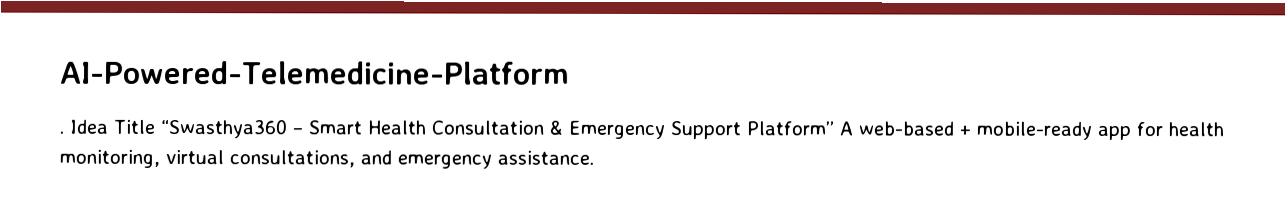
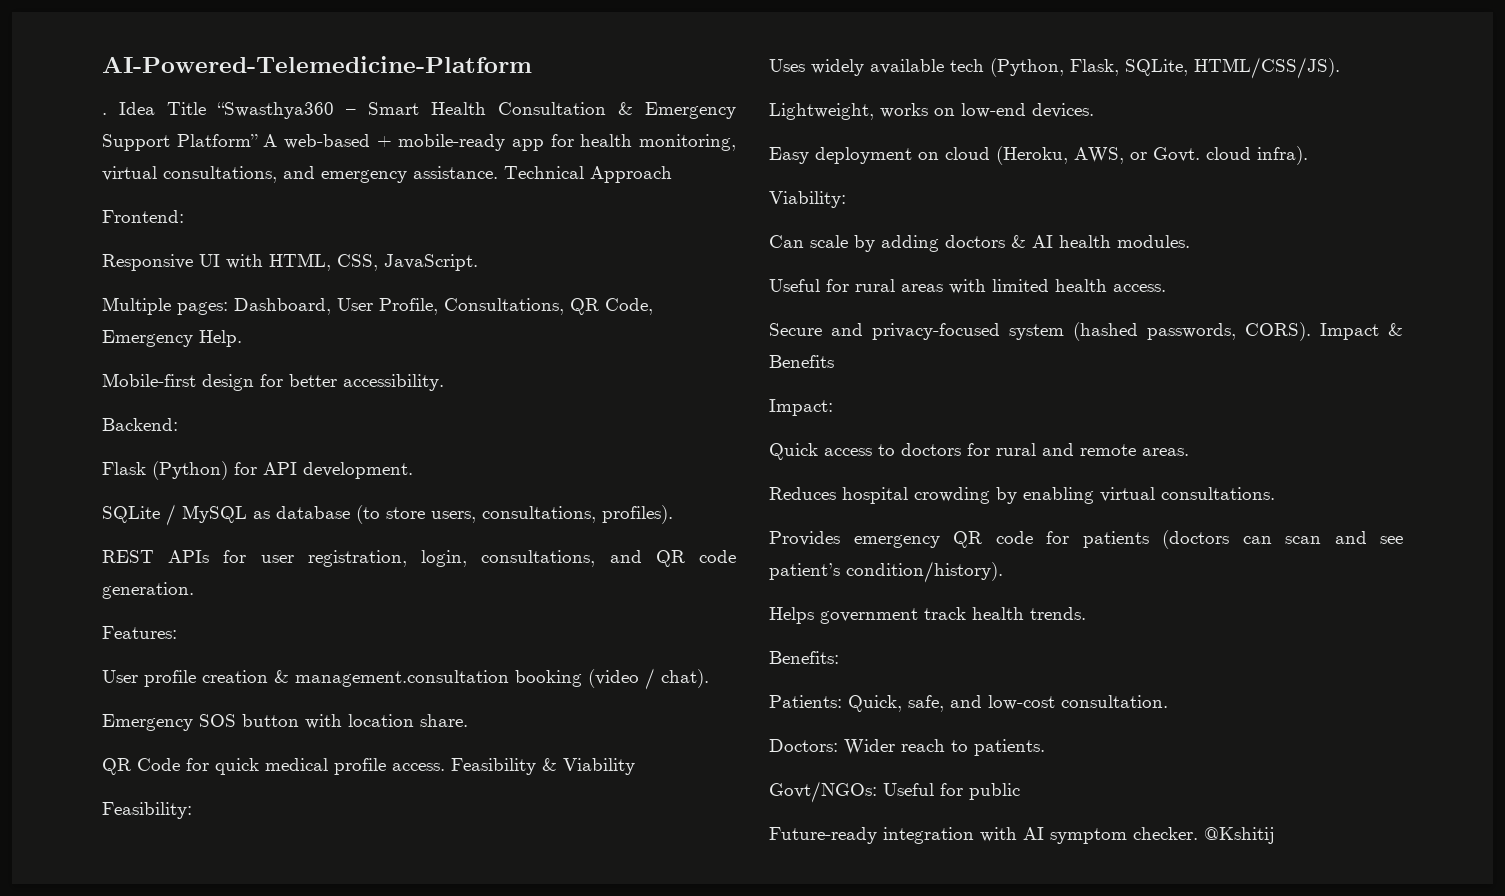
(594, 157) none -> [504,166,672,183] [102,210,184,223] [102,253,478,271] [102,297,653,315] [102,330,242,347] [102,373,444,391] [102,418,178,431] [102,461,413,480] [102,504,673,526] [102,550,736,567] [102,582,194,599] [102,626,177,639] [102,668,709,690] [102,714,468,731] [102,758,635,775] [102,802,192,819] [769,57,1340,79] [769,103,1094,120] [769,146,1308,165] [769,191,846,208] [769,235,1190,252] [769,279,1166,294] [769,322,1403,341] [769,355,834,368] [769,399,833,416] [769,443,1189,460] [769,487,1275,504] [769,530,1403,549] [769,561,1003,583] [769,607,1086,624] [769,651,839,664] [769,695,1168,712] [769,739,1045,756] [769,781,1020,803] [769,827,1275,844] Technical Approach // Frontend: // Responsive UI with HTML, CSS, JavaScript. // Multiple pages: Dashboard, User Profile, Consultations, QR Code, Emergency Help. // Mobile-first design for better accessibility. // Backend: // Flask (Python) for API development. // SQLite / MySQL as database (to store users, consultations, profiles). // REST APIs for user registration, login, consultations, and QR code generation. // Features: // User profile creation & management.consultation booking (video / chat). // Emergency SOS button with location share. // QR Code for quick medical profile access. Feasibility & Viability // Feasibility: // Uses widely available tech (Python, Flask, SQLite, HTML/CSS/JS). // Lightweight, works on low-end devices. // Easy deployment on cloud (Heroku, AWS, or Govt. cloud infra). // Viability: // Can scale by adding doctors & AI health modules. // Useful for rural areas with limited health access. // Secure and privacy-focused system (hashed passwords, CORS). Impact & Benefits // Impact: // Quick access to doctors for rural and remote areas. // Reduces hospital crowding by enabling virtual consultations. // Provides emergency QR code for patients (doctors can scan and see patient’s condition/history). // Helps government track health trends. // Benefits: // Patients: Quick, safe, and low-cost consultation. // Doctors: Wider reach to patients. // Govt/NGOs: Useful for public // Future-ready integration with AI symptom checker. @Kshitij

